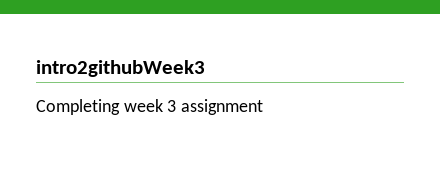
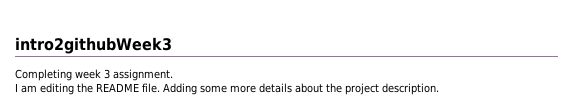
[181,99,264,115] assignment -> [113,69,173,81] [15,83,439,95] assignment. // I am editing the README file. Adding some more details about the project description.

